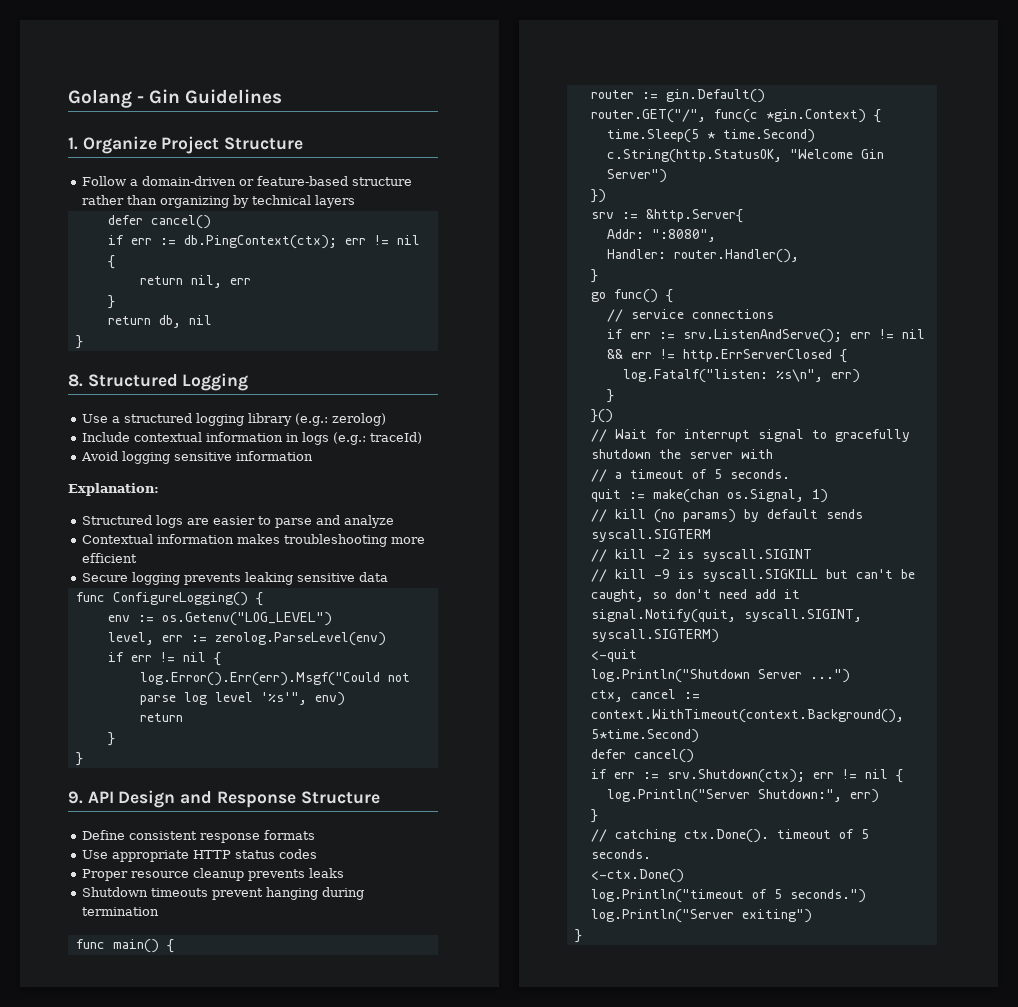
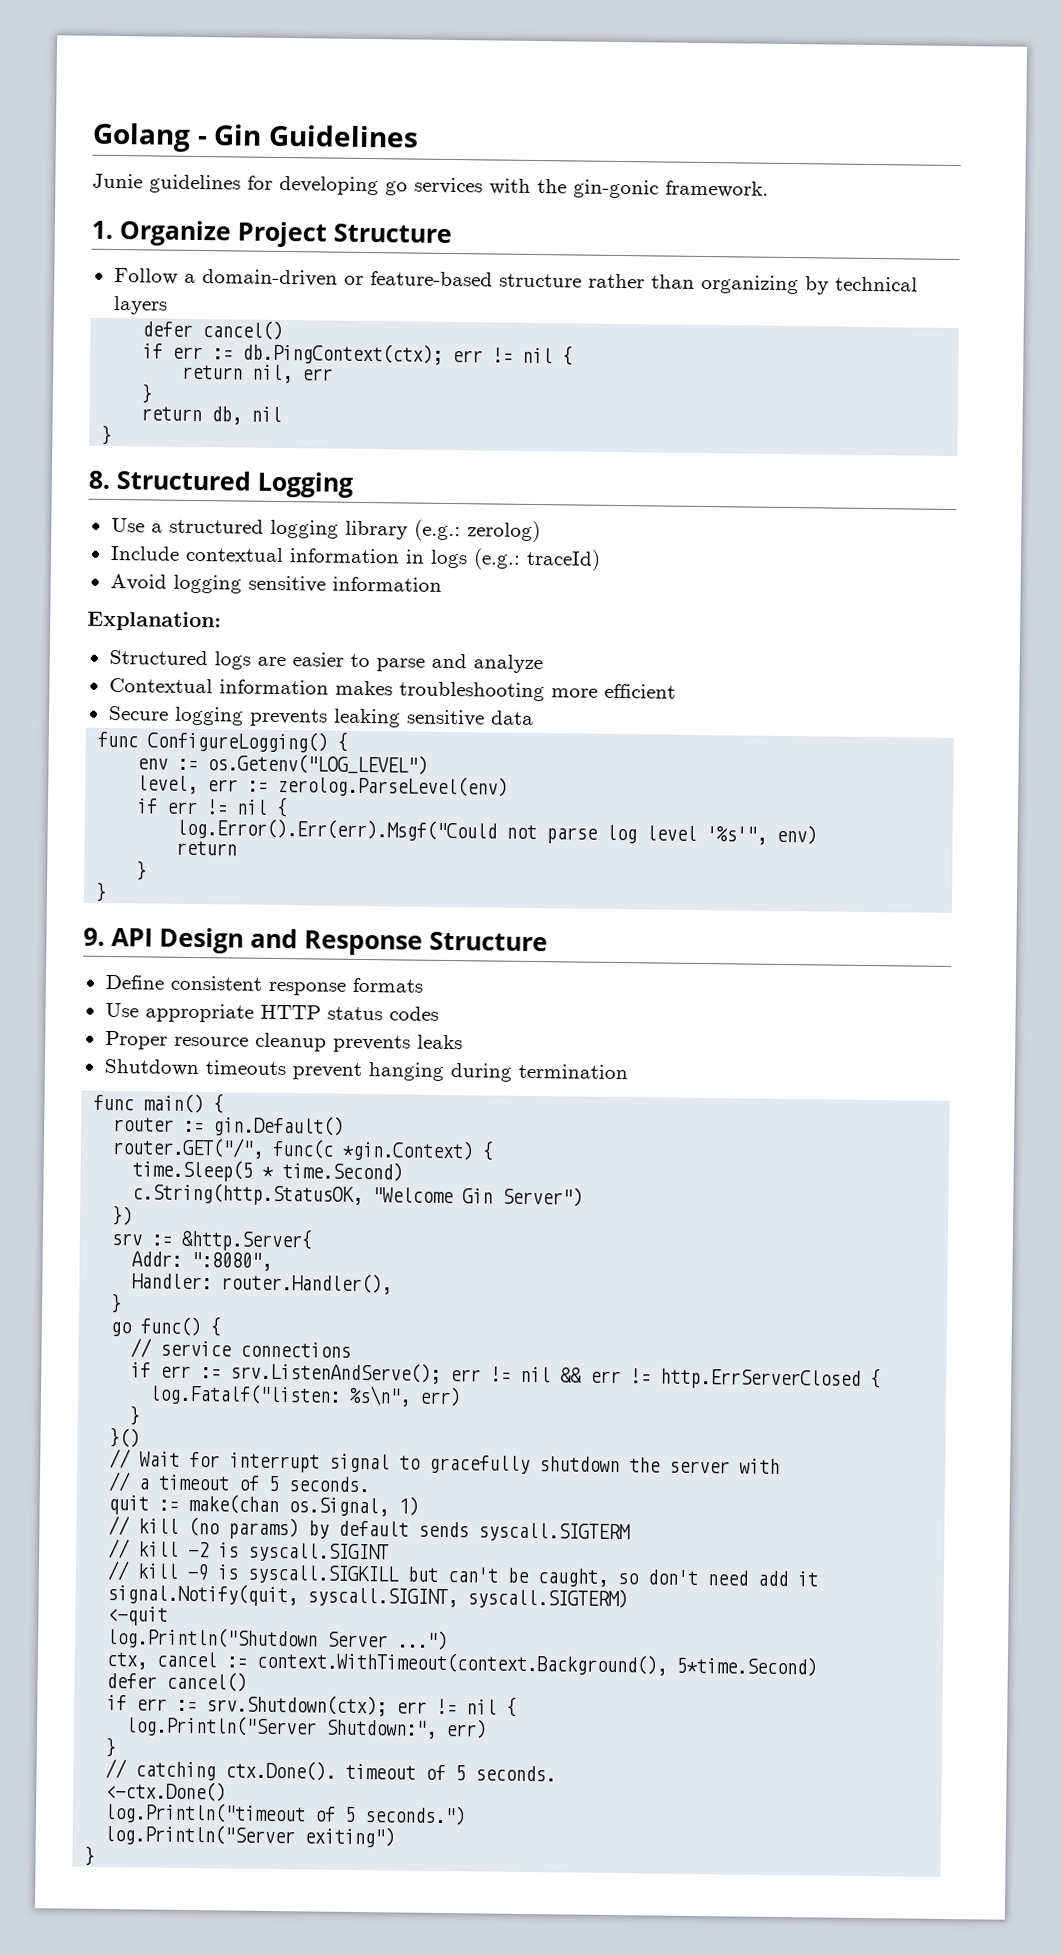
(283, 96) none -> [92,173,769,199] // Junie guidelines for developing go services with the gin-gonic framework.

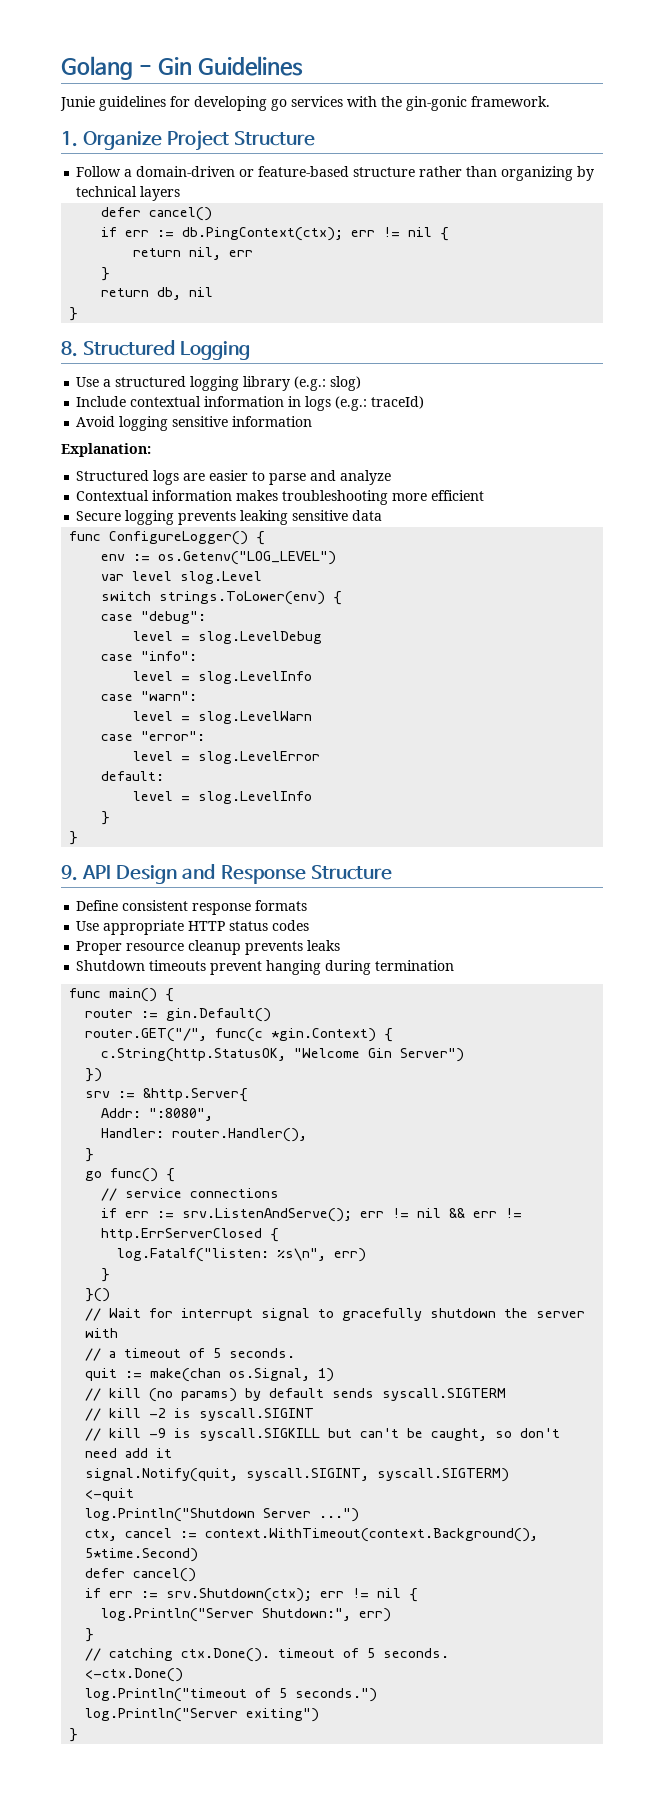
[466,520,541,543] zerolog) -> [330,376,362,391] slog)
[147,730,329,753] ConfigureLogging() -> [109,531,249,545] ConfigureLogger()
[137,774,509,798] [136,796,289,818] [176,817,818,845] [176,840,238,856] level, err := zerolog.ParseLevel(env) // if err != nil { // log.Error().Err(err).Msgf("Could not parse log level '%s'", env) // return -> [101,571,263,584] [101,591,343,605] [101,611,207,624] [133,631,323,644] [101,651,198,661] [133,671,313,684] [101,691,198,701] [133,711,313,724] [101,731,206,741] [133,751,321,764] [101,771,165,781] [133,791,313,804] var level slog.Level // switch strings.ToLower(env) { // case "debug": // level = slog.LevelDebug // case "info": // level = slog.LevelInfo // case "warn": // level = slog.LevelWarn // case "error": // level = slog.LevelError // default: // level = slog.LevelInfo
[132,1159,404,1182] // time.Sleep(5 * time.Second) -> (394, 1035) none

